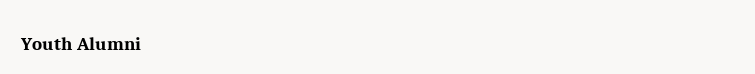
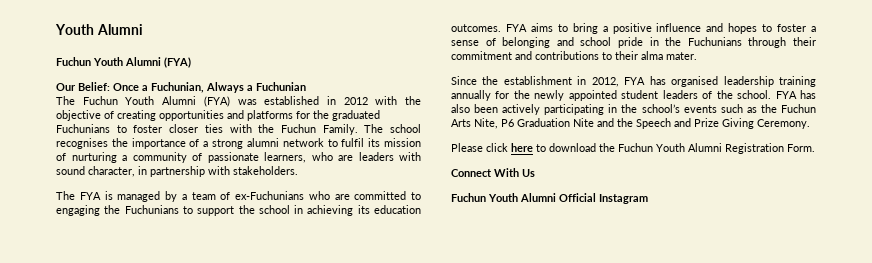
[20,37,142,50] Youth Alumni -> [55,24,143,35] [56,57,191,68] [56,82,306,93] [56,96,421,107] [56,110,380,121] [56,124,421,135] [56,138,421,149] [56,152,421,163] [56,166,298,177] [56,191,421,202] [56,205,422,216] [451,23,816,34] [451,37,816,48] [451,51,697,60] [451,76,816,87] [451,90,816,101] [451,104,816,115] [451,118,810,129] [451,143,815,154] [451,168,535,177] [451,193,648,204] Youth Alumni // Fuchun Youth Alumni (FYA) // Our Belief: Once a Fuchunian, Always a Fuchunian // The Fuchun Youth Alumni (FYA) was established in 2012 with the objective of creating opportunities and platforms for the graduated Fuchunians to foster closer ties with the Fuchun Family. The school recognises the importance of a strong alumni network to fulfil its mission of nurturing a community of passionate learners, who are leaders with sound character, in partnership with stakeholders. // The FYA is managed by a team of ex-Fuchunians who are committed to engaging the Fuchunians to support the school in achieving its education outcomes. FYA aims to bring a positive influence and hopes to foster a sense of belonging and school pride in the Fuchunians through their commitment and contributions to their alma mater. // Since the establishment in 2012, FYA has organised leadership training annually for the newly appointed student leaders of the school. FYA has also been actively participating in the school’s events such as the Fuchun Arts Nite, P6 Graduation Nite and the Speech and Prize Giving Ceremony. // Please click here to download the Fuchun Youth Alumni Registration Form. // Connect With Us // Fuchun Youth Alumni Official Instagram

